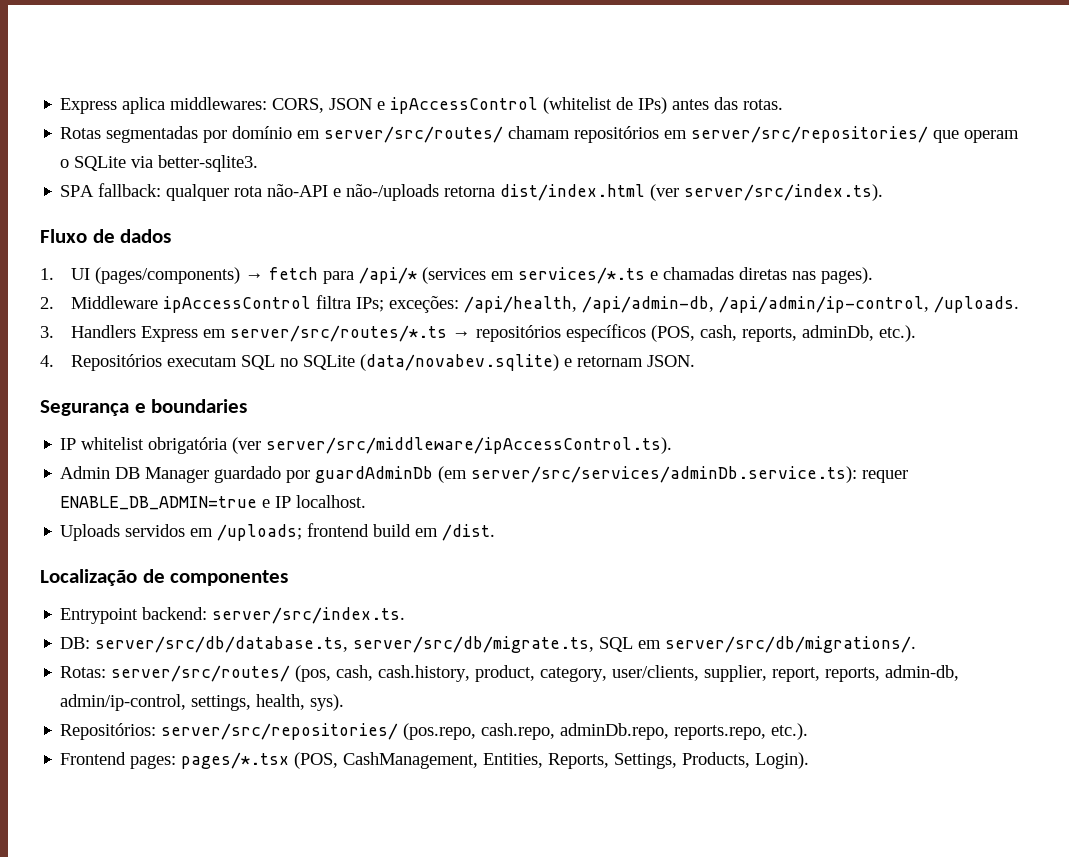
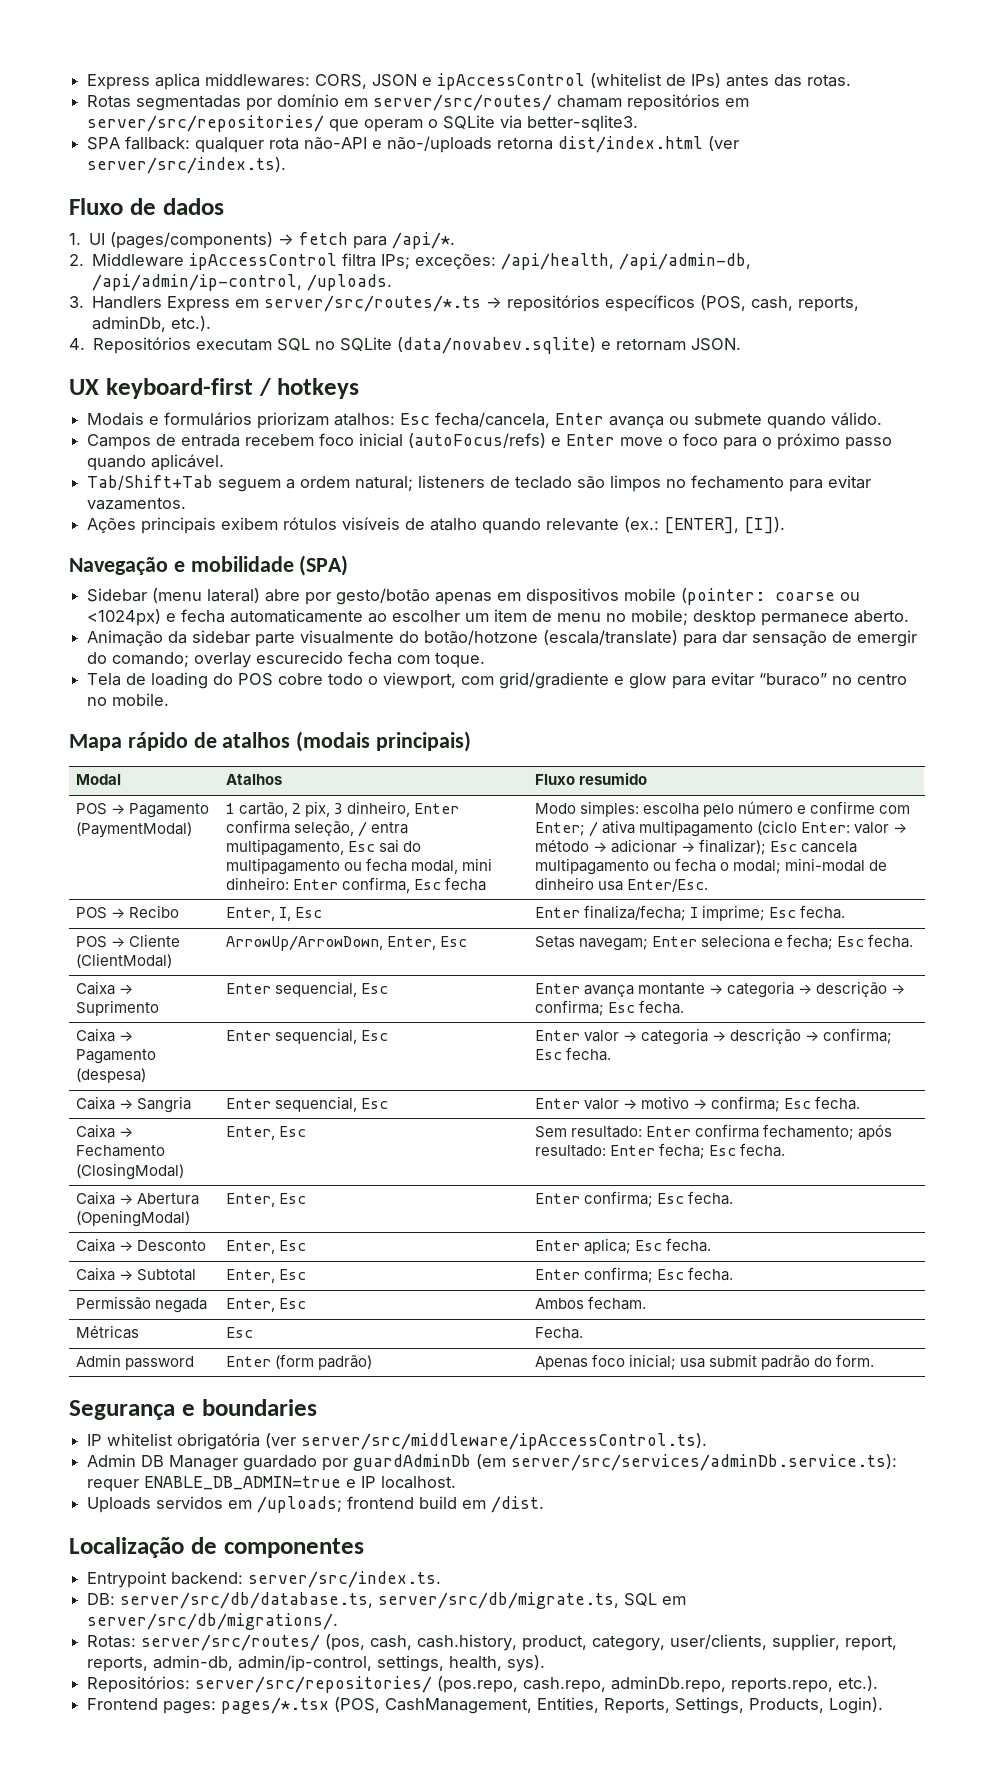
[359,267,874,284] /api/* (services em services/*.ts e chamadas diretas nas pages). -> [392,232,456,249] /api/*.
(696, 361) none -> [69,378,360,399] [87,412,883,429] [87,433,893,450] [87,454,225,471] [87,475,872,492] [87,497,187,510] [87,517,786,534] [69,555,349,576] [87,588,861,605] [87,609,910,626] [87,630,918,647] [87,651,486,668] [87,672,908,689] [87,693,170,706] [69,731,472,752] [76,774,122,785] [226,774,283,785] [535,772,648,785] [76,803,210,818] [76,822,193,838] [226,801,460,817] [226,820,409,837] [226,839,422,856] [226,858,493,875] [226,877,487,893] [535,801,911,817] [535,820,908,837] [535,839,858,855] [535,858,888,875] [535,877,709,892] [76,905,180,919] [226,907,323,921] [535,905,846,921] [76,934,181,948] [76,953,173,968] [226,935,468,951] [535,934,914,951] [76,981,134,995] [76,1000,160,1016] [226,981,389,997] [535,981,906,998] [535,1000,685,1016] [76,1028,134,1042] [76,1049,157,1064] [76,1068,147,1083] [226,1028,389,1044] [535,1028,893,1045] [535,1047,612,1061] [76,1096,192,1113] [226,1096,389,1112] [535,1096,861,1112] [76,1124,134,1138] [76,1145,166,1157] [76,1163,185,1180] [226,1126,307,1140] [535,1124,893,1140] [535,1143,786,1159] [76,1191,200,1205] [76,1210,191,1227] [226,1193,307,1207] [535,1191,734,1207] [76,1238,207,1252] [226,1240,307,1254] [535,1238,712,1254] [76,1267,197,1281] [226,1269,307,1283] [535,1267,734,1283] [76,1296,208,1313] [226,1298,307,1312] [535,1296,647,1310] [76,1325,140,1339] [226,1327,254,1338] [535,1327,584,1339] [76,1354,195,1370] [226,1354,373,1370] [535,1354,875,1370] // UX keyboard-first / hotkeys // Modais e formulários priorizam atalhos: Esc fecha/cancela, Enter avança ou submete quando válido. // Campos de entrada recebem foco inicial (autoFocus/refs) e Enter move o foco para o próximo passo quando aplicável. // Tab/Shift+Tab seguem a ordem natural; listeners de teclado são limpos no fechamento para evitar vazamentos. // Ações principais exibem rótulos visíveis de atalho quando relevante (ex.: [ENTER], [I]). // Navegação e mobilidade (SPA) // Sidebar (menu lateral) abre por gesto/botão apenas em dispositivos mobile (pointer: coarse ou <1024px) e fecha automaticamente ao escolher um item de menu no mobile; desktop permanece aberto. // Animação da sidebar parte visualmente do botão/hotzone (escala/translate) para dar sensação de emergir do comando; overlay escurecido fecha com toque. // Tela de loading do POS cobre todo o viewport, com grid/gradiente e glow para evitar “buraco” no centro no mobile. // Mapa rápido de atalhos (modais principais) // Modal | Atalhos | Fluxo resumido // POS → Pagamento (PaymentModal) | 1 cartão, 2 pix, 3 dinheiro, Enter confirma seleção, / entra multipagamento, Esc sai do multipagamento ou fecha modal, mini dinheiro: Enter confirma, Esc fecha | Modo simples: escolha pelo número e confirme com Enter; / ativa multipagamento (ciclo Enter: valor → método → adicionar → finalizar); Esc cancela multipagamento ou fecha o modal; mini-modal de dinheiro usa Enter/Esc. // POS → Recibo | Enter, I, Esc | Enter finaliza/fecha; I imprime; Esc fecha. // POS → Cliente (ClientModal) | ArrowUp/ArrowDown, Enter, Esc | Setas navegam; Enter seleciona e fecha; Esc fecha. // Caixa → Suprimento | Enter sequencial, Esc | Enter avança montante → categoria → descrição → confirma; Esc fecha. // Caixa → Pagamento (despesa) | Enter sequencial, Esc | Enter valor → categoria → descrição → confirma; Esc fecha. // Caixa → Sangria | Enter sequencial, Esc | Enter valor → motivo → confirma; Esc fecha. // Caixa → Fechamento (ClosingModal) | Enter, Esc | Sem resultado: Enter confirma fechamento; após resultado: Enter fecha; Esc fecha. // Caixa → Abertura (OpeningModal) | Enter, Esc | Enter confirma; Esc fecha. // Caixa → Desconto | Enter, Esc | Enter aplica; Esc fecha. // Caixa → Subtotal | Enter, Esc | Enter confirma; Esc fecha. // Permissão negada | Enter, Esc | Ambos fecham. // Métricas | Esc | Fecha. // Admin password | Enter (form padrão) | Apenas foco inicial; usa submit padrão do form.

